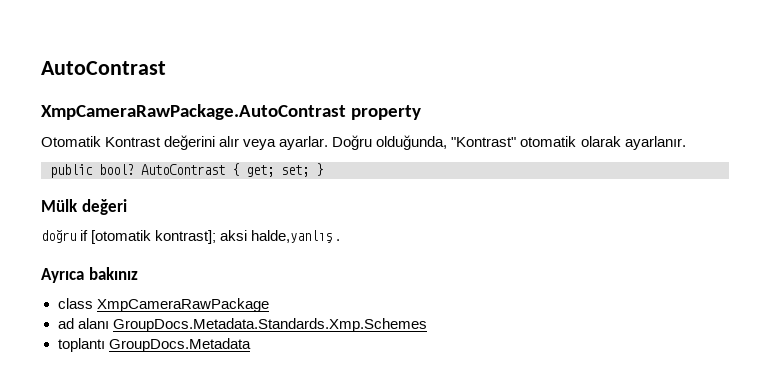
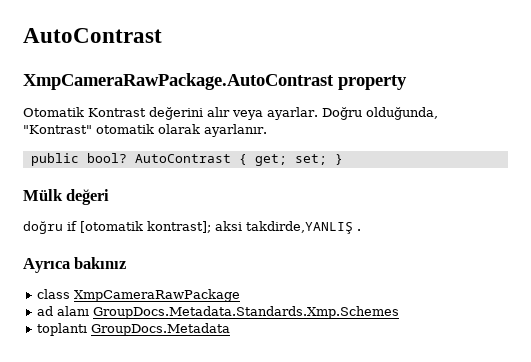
[251,230,333,243] halde,yanlış -> [246,221,353,234] takdirde,YANLIŞ

